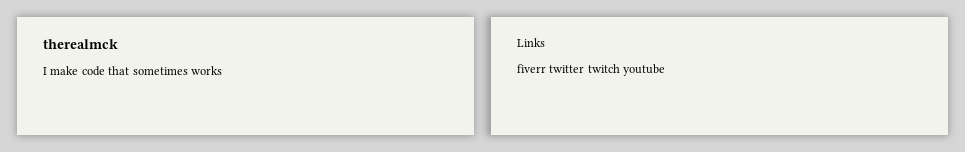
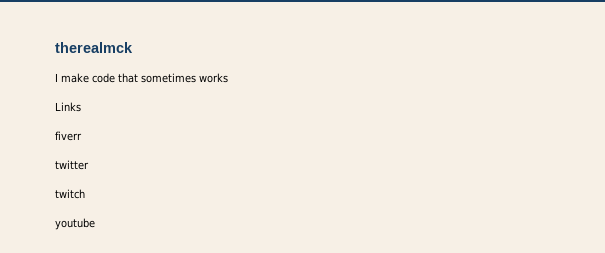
(546, 68) none -> (82, 136) //
(585, 69) none -> (89, 165) //
(620, 68) none -> (85, 194) //

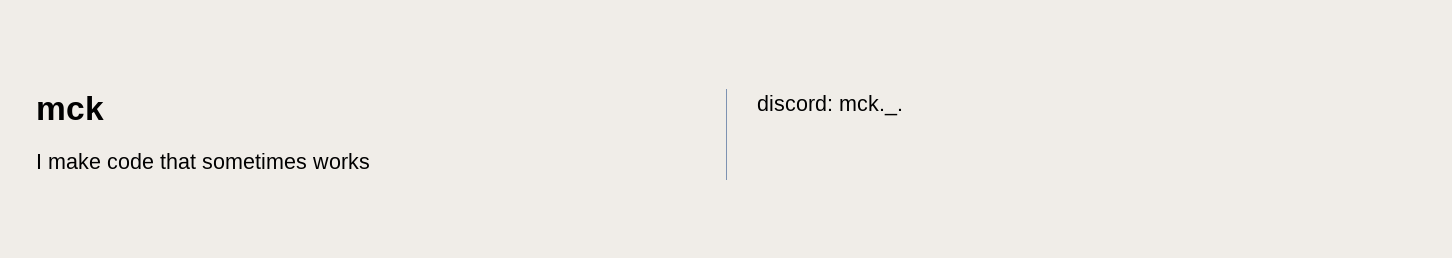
[55,42,133,53] therealmck -> [36,96,104,120] mck
[55,102,81,112] [55,131,82,141] [55,160,89,170] [55,189,85,199] [55,218,95,230] Links // fiverr // twitter // twitch // youtube -> [757,95,903,116] discord: mck._.

